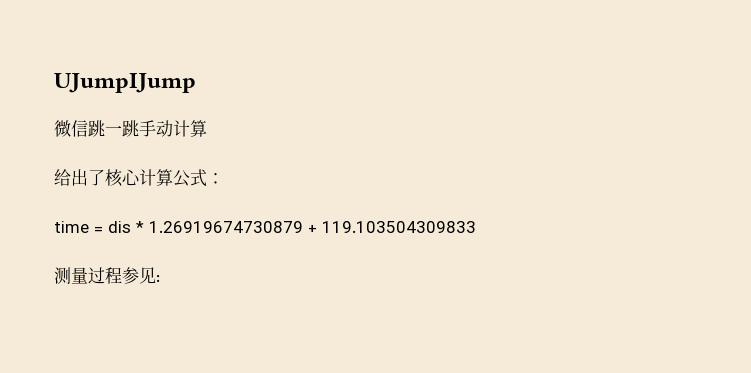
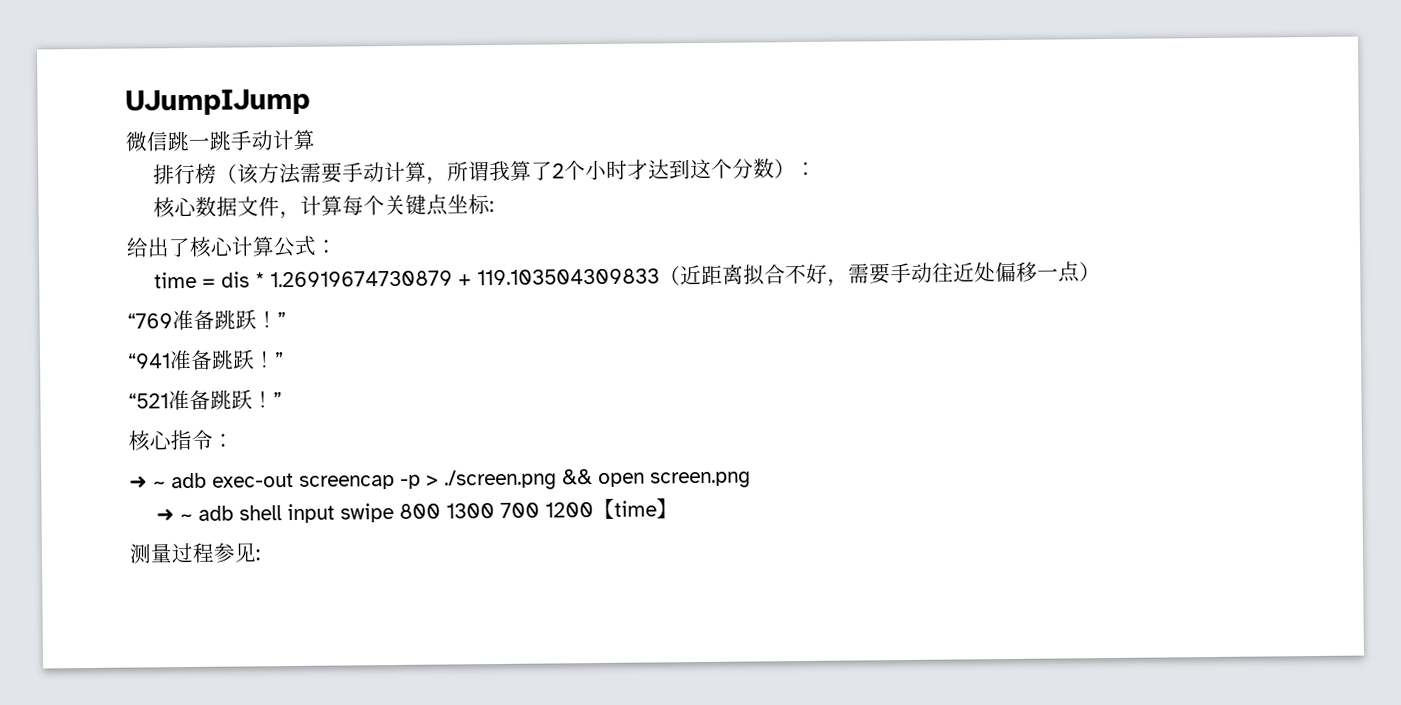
(207, 128) none -> [152,158,817,185] [152,194,494,220] // 排行榜（该方法需要手动计算，所谓我算了2个小时才达到这个分数）： // 核心数据文件，计算每个关键点坐标:
(476, 227) none -> [658,261,1101,287] [127,309,286,331] [127,349,284,371] [128,389,282,411] [128,429,234,452] [129,469,751,491] [155,498,678,524] （近距离拟合不好，需要手动往近处偏移一点） // “769准备跳跃！” // “941准备跳跃！” // “521准备跳跃！” // 核心指令： // ➜ ~ adb exec-out screencap -p > ./screen.png && open screen.png // ➜ ~ adb shell input swipe 800 1300 700 1200【time】

